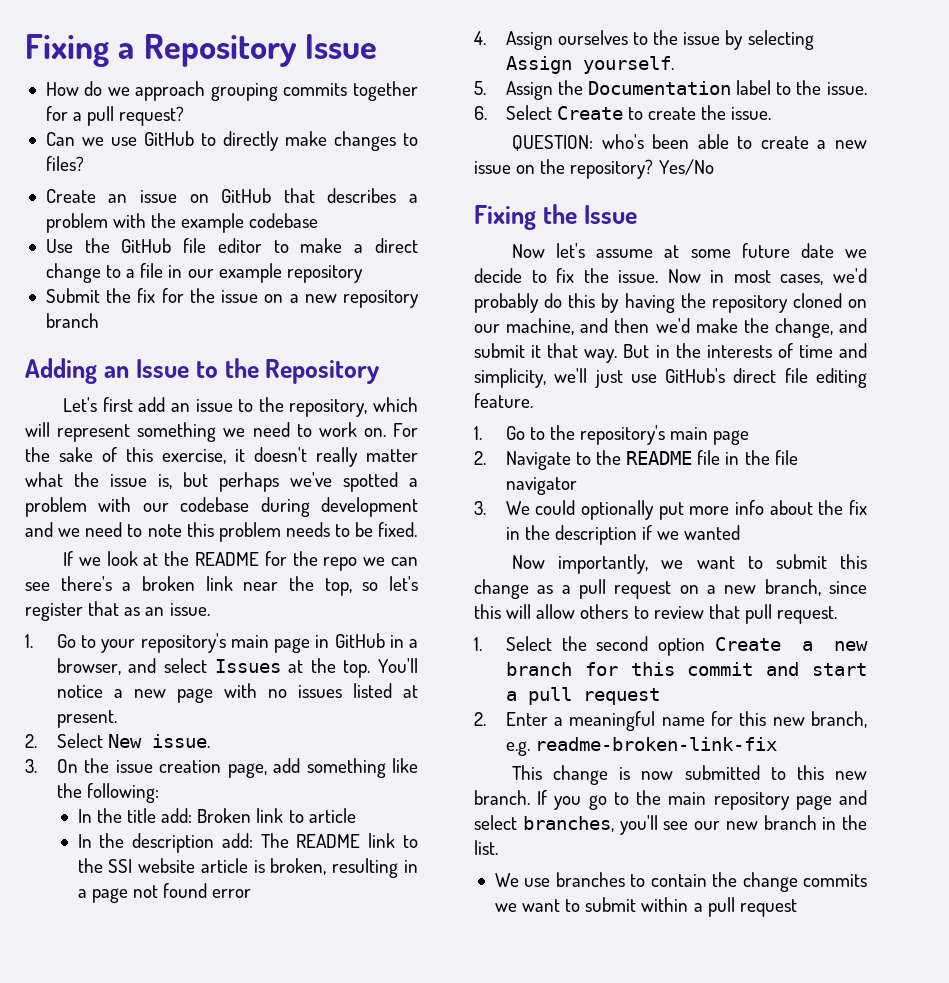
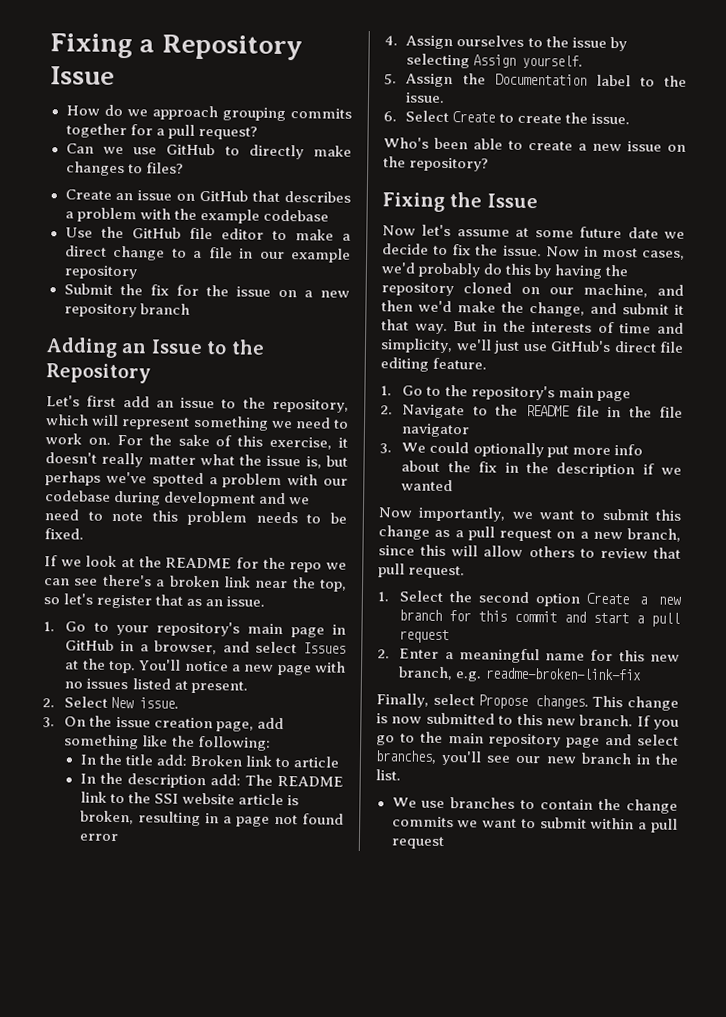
[512,134,644,151] QUESTION: who's -> [383,137,429,149] Who's
[658,159,714,175] Yes/No -> (490, 164) none
(777, 744) none -> [376,693,589,710] Finally, select Propose changes.

